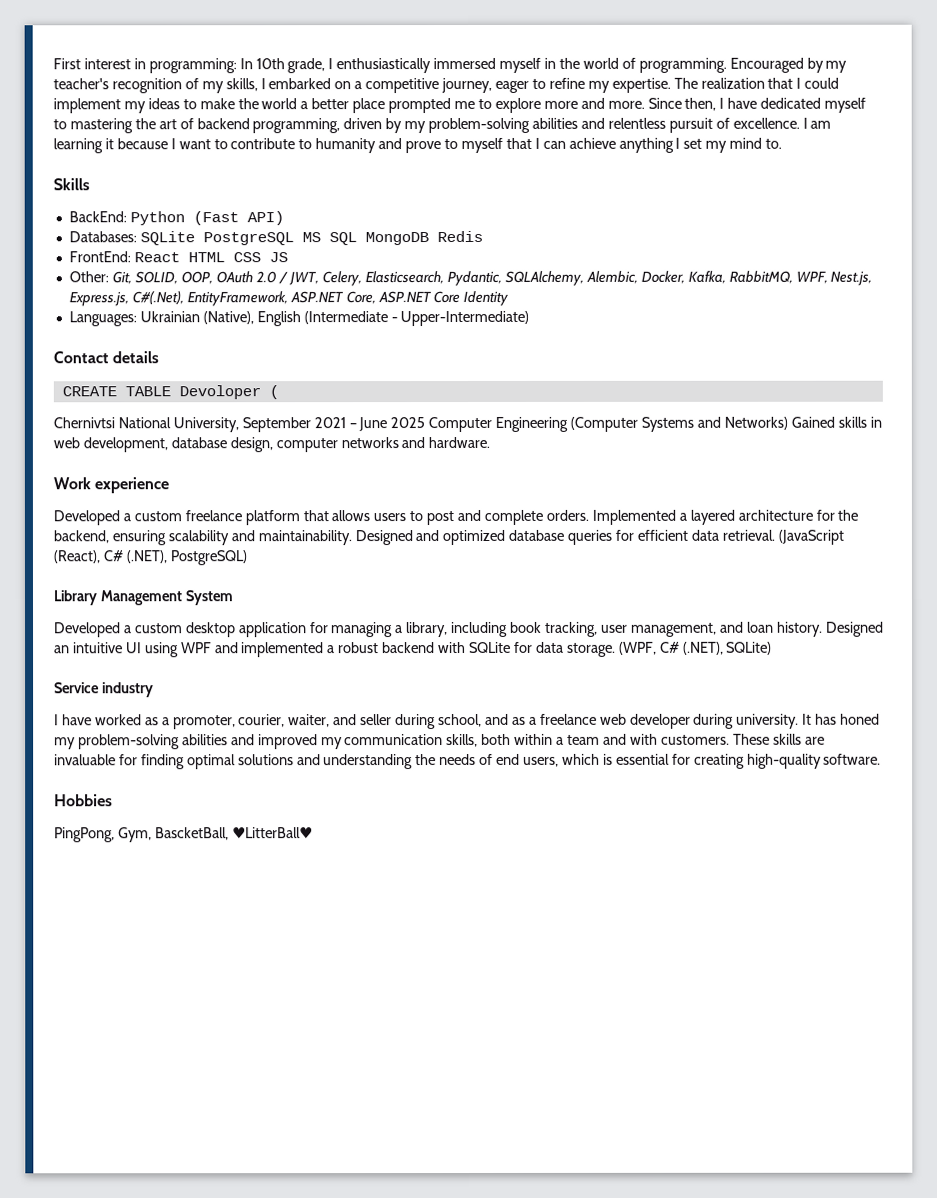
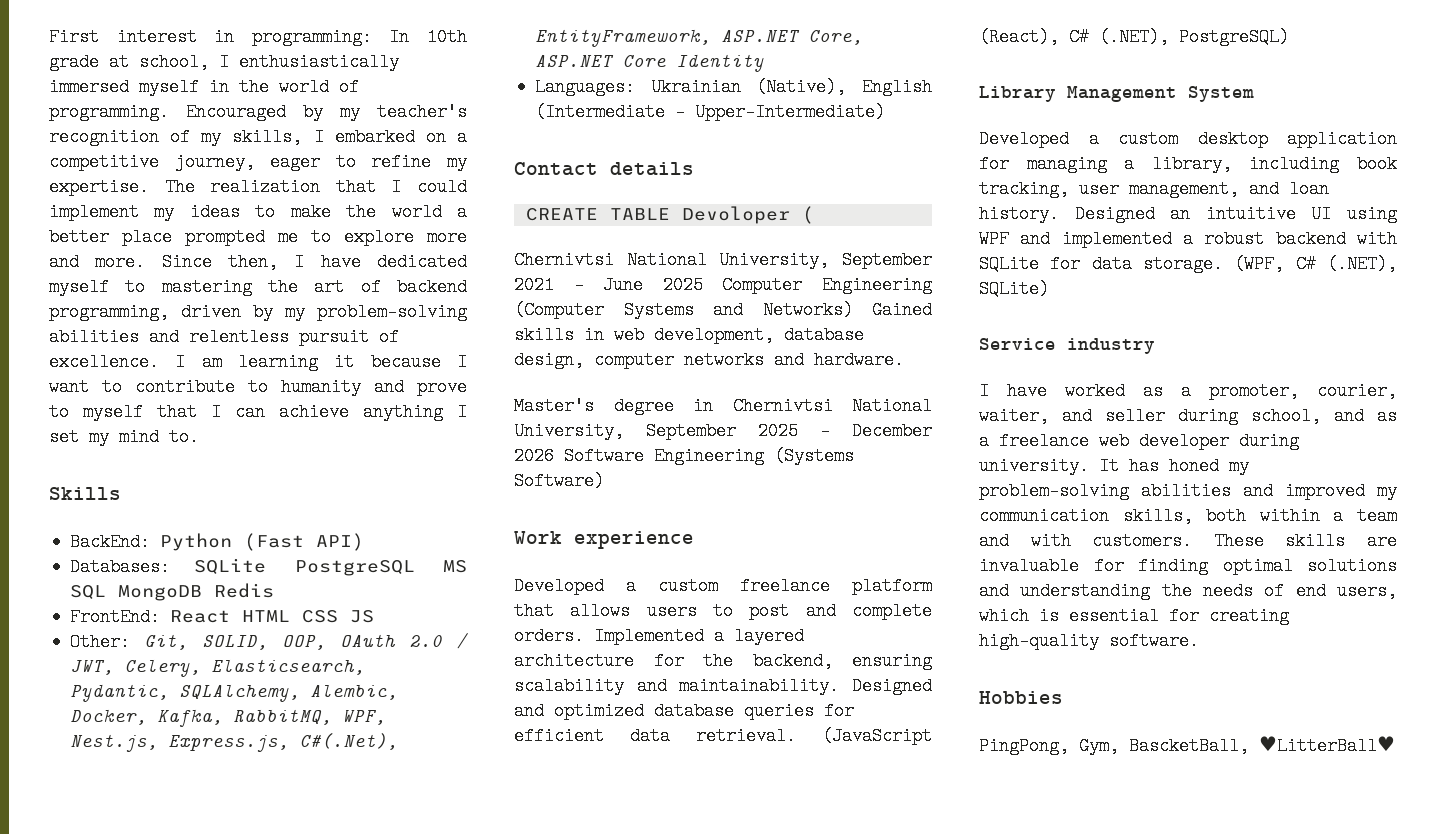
[287,58,326,74] grade, -> [49,53,209,71] grade at school,
(491, 442) none -> [514,397,932,415] [514,422,932,440] [514,447,854,465] [514,472,604,490] // Master's degree in Chernivtsi National University, September 2025 – December 2026 Software Engineering (Systems Software)

